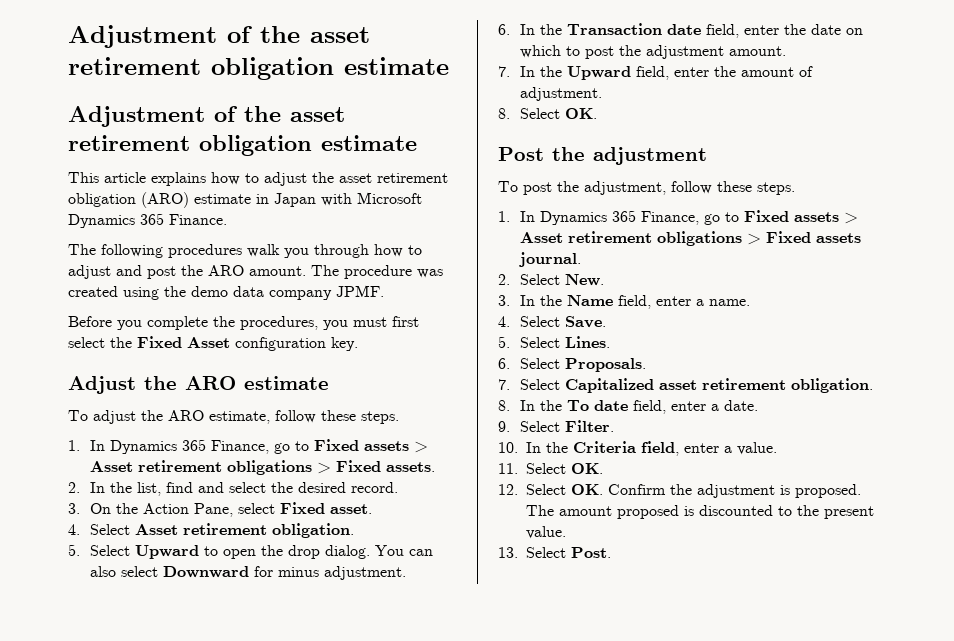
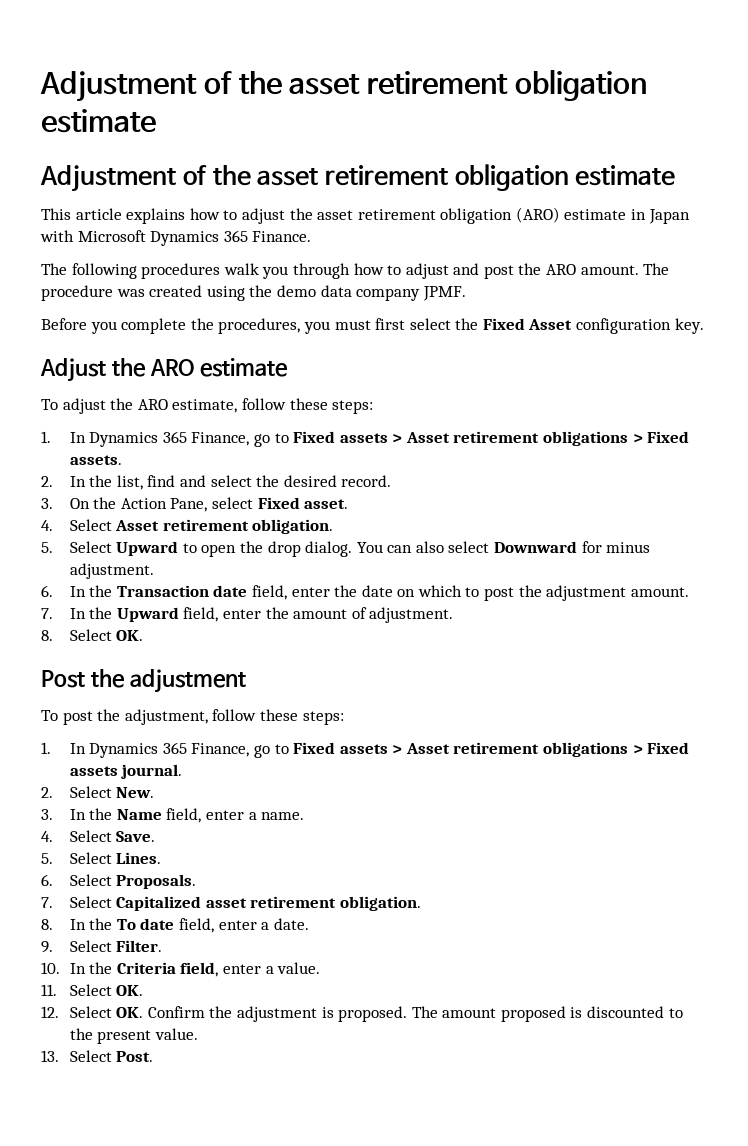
[361,411,399,424] steps. -> [332,400,374,414] steps:
[757,182,795,195] steps. -> [302,711,344,725] steps:

